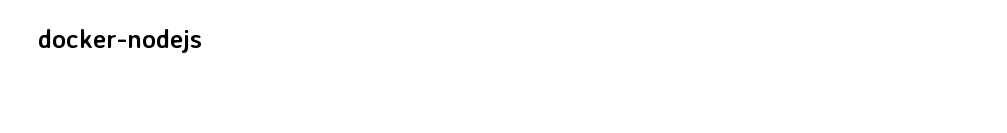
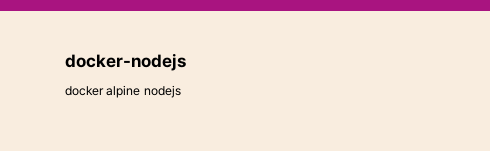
(202, 41) none -> [65,85,181,98] // docker alpine nodejs

